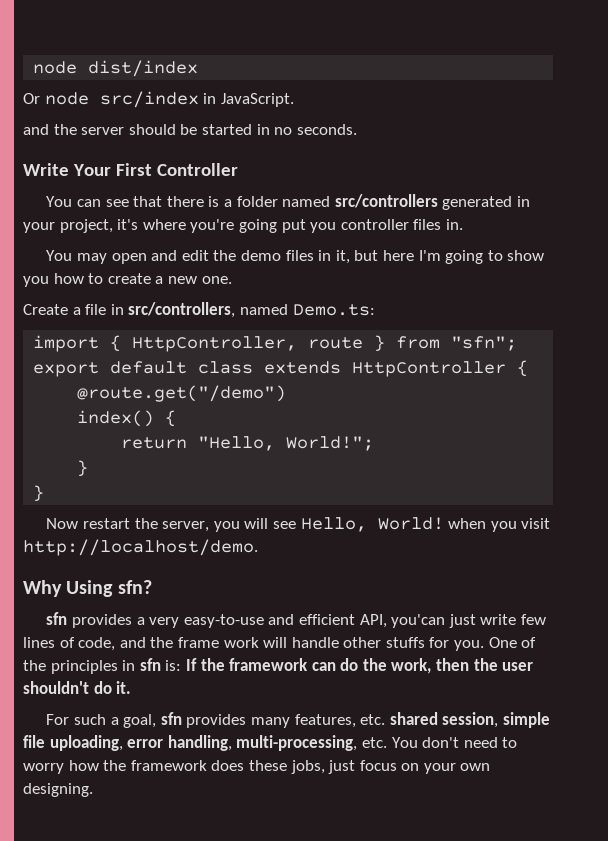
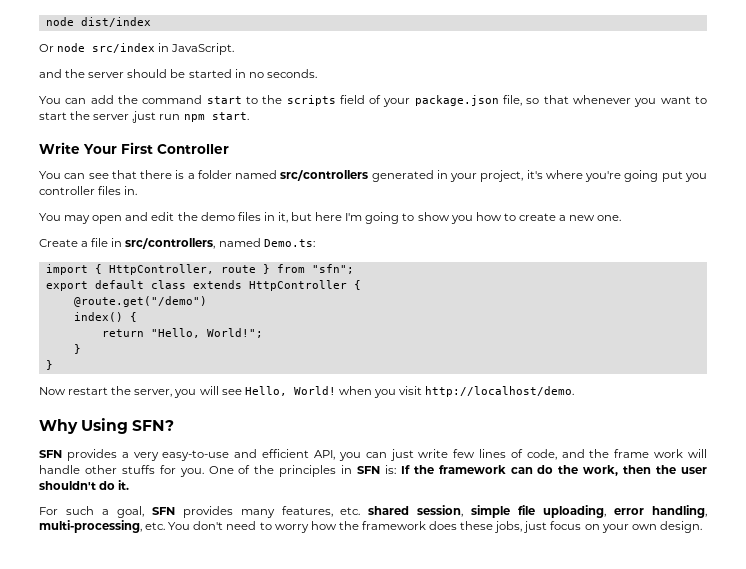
(357, 129) none -> [39,95,707,107] [39,111,249,123] // You can add the command start to the scripts field of your package.json file, so that whenever you want to start the server ,just run npm start.
[117,580,152,594] [46,612,68,625] sfn? // sfn -> [132,420,175,431] [39,450,62,458] SFN? // SFN
[391,614,446,628] you'can -> [338,452,387,461] you can
[139,658,161,671] sfn -> [357,466,381,474] SFN
[160,712,182,725] sfn -> [151,507,175,515] SFN
[23,783,93,797] designing. -> [659,521,702,533] design.

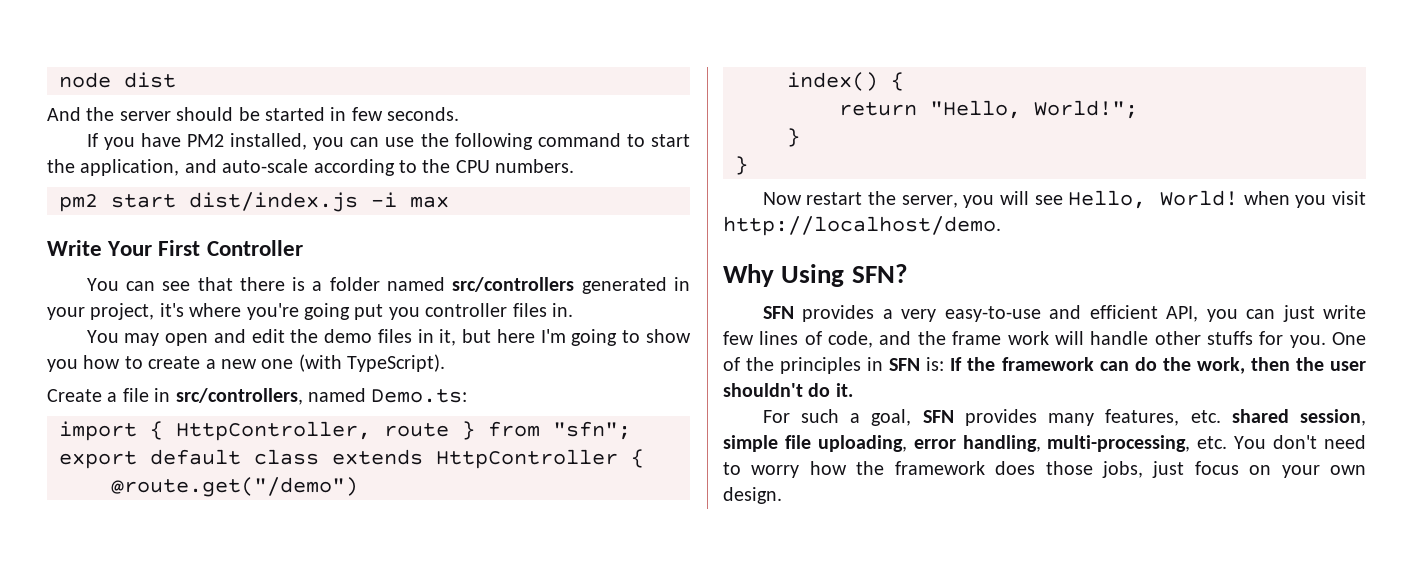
[45,17,151,27] [39,43,235,55] [39,69,62,78] node dist/index // Or node src/index in JavaScript. // and -> [59,72,176,88] [47,107,81,121] node dist // And
[248,72,264,78] no -> [351,107,383,121] few
[39,95,707,107] [39,111,249,123] You can add the command start to the scripts field of your package.json file, so that whenever you want to start the server ,just run npm start. -> [86,133,691,150] [47,159,575,176] [59,192,449,212] If you have PM2 installed, you can use the following command to start the application, and auto-scale according to the CPU numbers. // pm2 start dist/index.js -i max
[597,215,622,221] one. -> [261,354,446,372] one (with TypeScript).
[460,521,494,530] these -> [1045,461,1093,475] those

